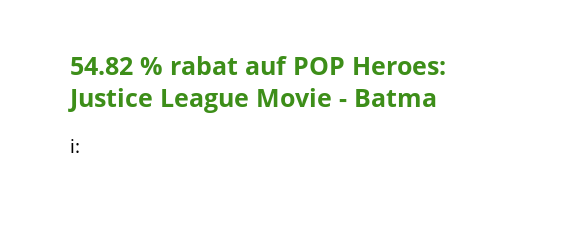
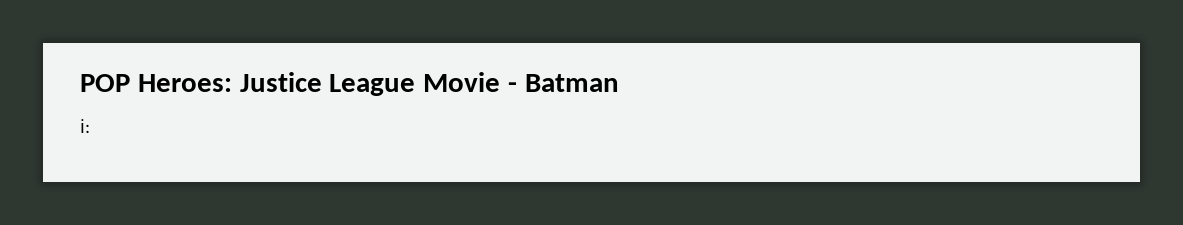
[70,56,287,75] 54.82 % rabat auf -> (80, 83) none
[354,89,437,107] Batma -> [524,74,619,92] Batman

